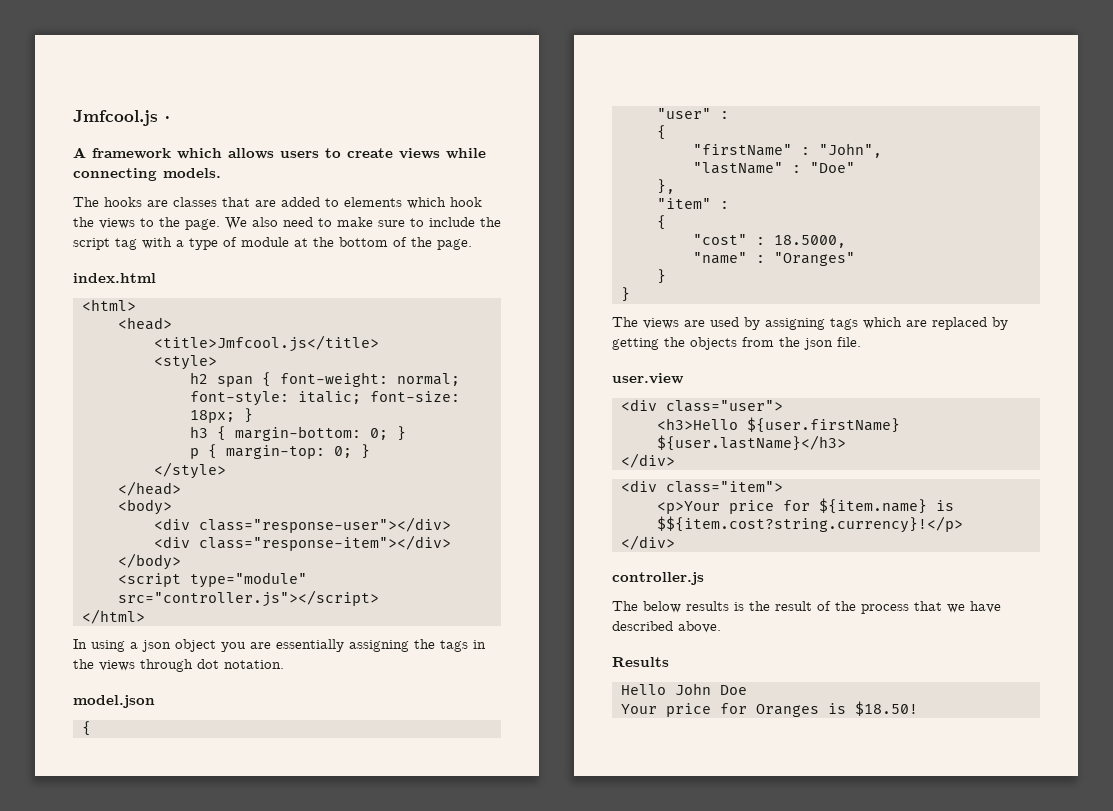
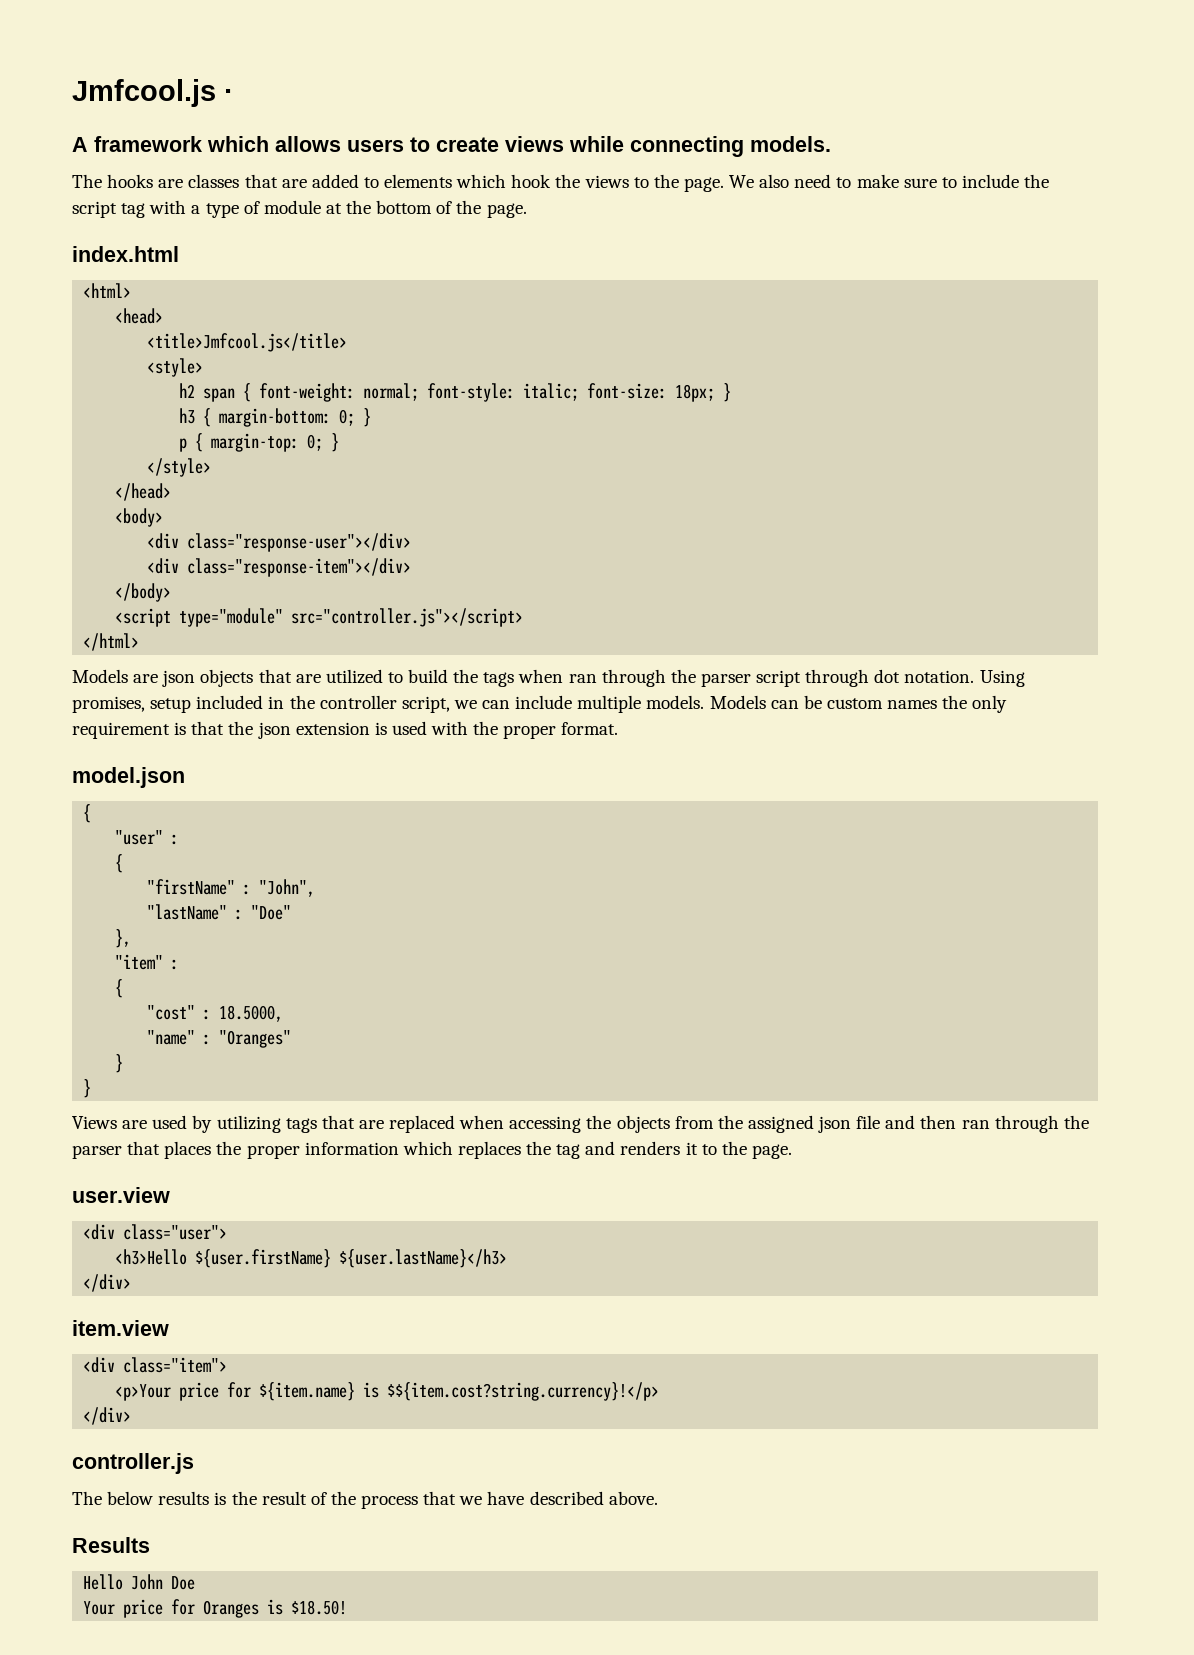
[73,639,486,652] [73,659,284,672] In using a json object you are essentially assigning the tags in the views through dot notation. -> [72,669,1025,687] [72,695,1008,713] [72,721,619,739] Models are json objects that are utilized to build the tags when ran through the parser script through dot notation. Using promises, setup included in the controller script, we can include multiple models. Models can be custom names the only requirement is that the json extension is used with the proper format.
[612,317,679,329] The views -> [72,1116,117,1129] Views
[765,317,1008,330] [612,337,861,350] assigning tags which are replaced by getting the objects from the json file. -> [216,1115,1089,1133] [72,1141,792,1159] utilizing tags that are replaced when accessing the objects from the assigned json file and then ran through the parser that places the proper information which replaces the tag and renders it to the page.
(675, 460) none -> [72,1320,169,1336] // item.view

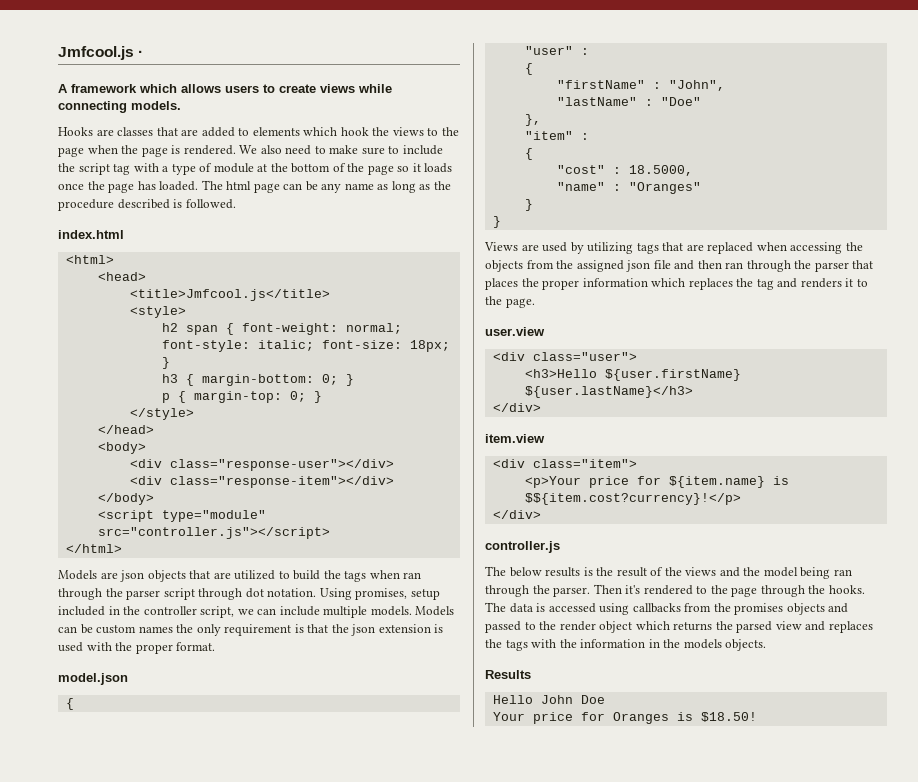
[72,174,154,188] The hooks -> [58,127,93,136] Hooks
[683,177,724,192] page. -> [58,145,236,157] page when the page is rendered.
[486,203,527,218] page. -> [367,163,453,175] [58,180,451,193] [58,199,236,211] page so it loads once the page has loaded. The html page can be any name as long as the procedure described is followed.
[387,1382,660,1401] $${item.cost?string.currency}!</p> -> [524,493,741,505] $${item.cost?currency}!</p>
[361,1491,658,1509] process that we have described above. -> [685,567,852,579] [485,584,865,597] [485,602,849,615] [485,621,873,633] [485,639,767,651] views and the model being ran through the parser. Then it's rendered to the page through the hooks. The data is accessed using callbacks from the promises objects and passed to the render object which returns the parsed view and replaces the tags with the information in the models objects.

